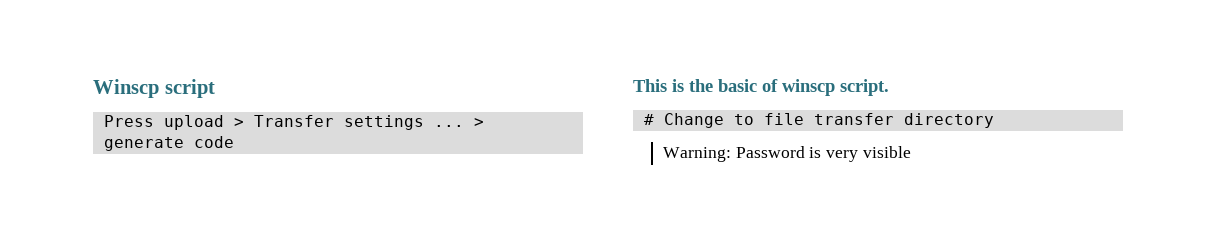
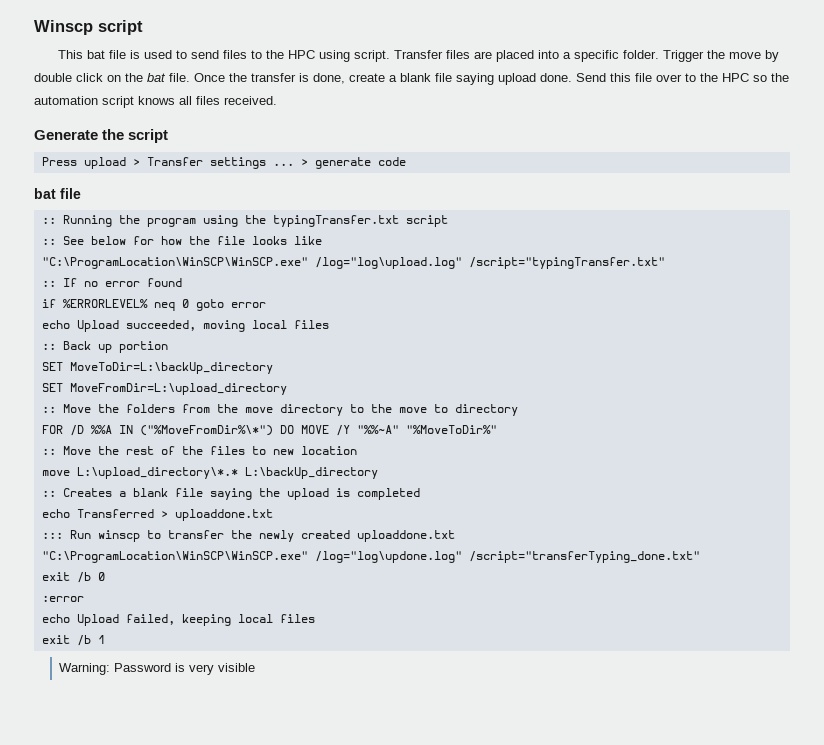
(215, 88) none -> [58,50,780,62] [34,73,789,85] [34,96,277,108] [34,129,169,143] // This bat file is used to send files to the HPC using script. Transfer files are placed into a specific folder. Trigger the move by double click on the bat file. Once the transfer is done, create a blank file saying upload done. Send this file over to the HPC so the automation script knows all files received. // Generate the script
[633,79,889,96] [643,113,994,128] This is the basic of winscp script. // # Change to file transfer directory -> [34,188,81,199] [41,215,448,227] [41,236,322,245] [41,257,665,269] [41,278,182,287] [41,299,266,311] [41,320,329,332] [41,341,168,353] [41,362,273,374] [41,383,287,395] [41,404,518,416] [41,425,497,436] [41,446,357,455] [41,467,378,479] [41,488,420,500] [41,509,273,521] [41,530,455,542] [41,551,700,563] [41,572,105,583] [41,595,84,602] [41,614,315,626] [41,635,105,646] bat file // :: Running the program using the typingTransfer.txt script // :: See below for how the file looks like // "C:\ProgramLocation\WinSCP\WinSCP.exe" /log="log\upload.log" /script="typingTransfer.txt" // :: If no error found // if %ERRORLEVEL% neq 0 goto error // echo Upload succeeded, moving local files // :: Back up portion // SET MoveToDir=L:\backUp_directory // SET MoveFromDir=L:\upload_directory // :: Move the folders from the move directory to the move to directory // FOR /D %%A IN ("%MoveFromDir%\*") DO MOVE /Y "%%~A" "%MoveToDir%" // :: Move the rest of the files to new location // move L:\upload_directory\*.* L:\backUp_directory // :: Creates a blank file saying the upload is completed // echo Transferred > uploaddone.txt // ::: Run winscp to transfer the newly created uploaddone.txt // "C:\ProgramLocation\WinSCP\WinSCP.exe" /log="log\updone.log" /script="transferTyping_done.txt" // exit /b 0 // :error // echo Upload failed, keeping local files // exit /b 1

